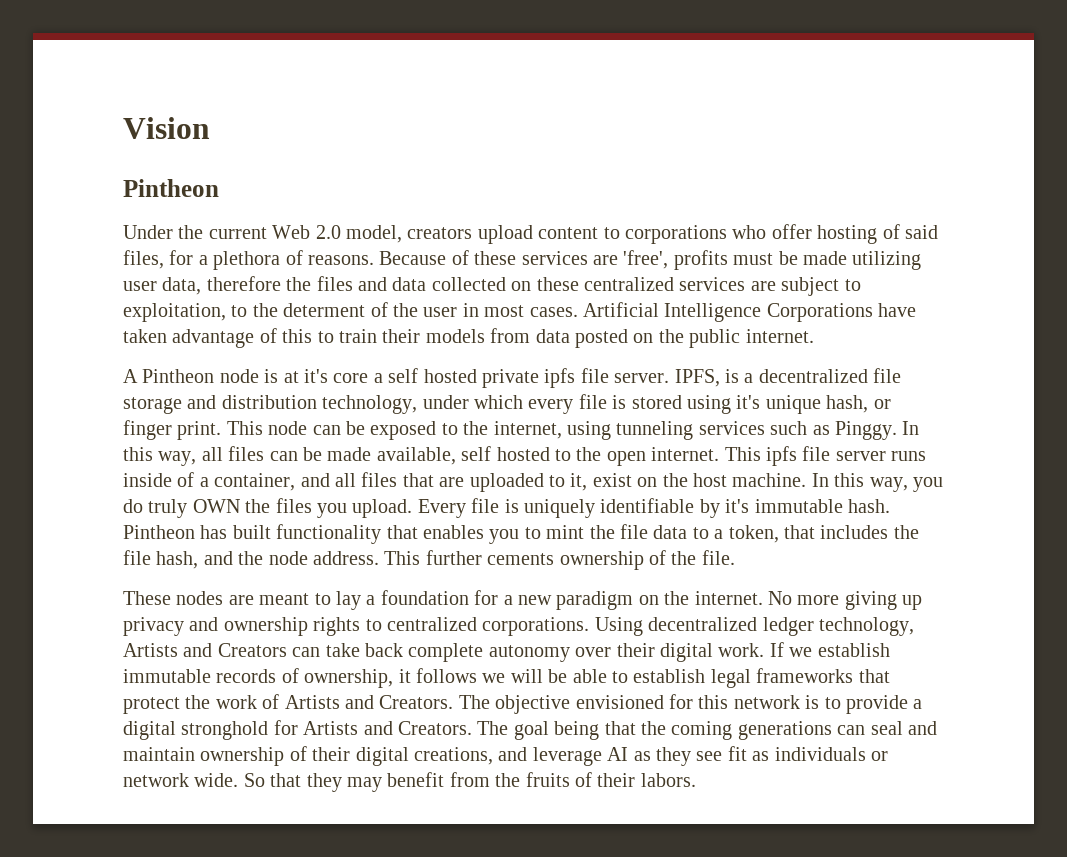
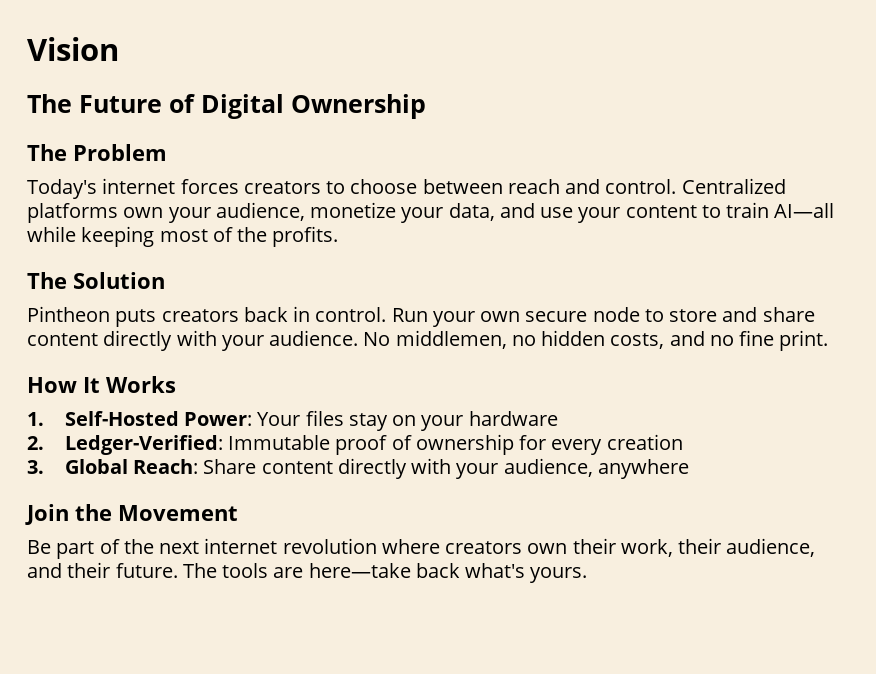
[123,179,219,197] [123,224,938,244] [123,250,922,270] [123,276,861,296] [123,302,917,322] [123,328,814,348] [123,368,902,388] [123,394,891,414] [123,420,920,440] [123,446,927,466] [123,472,943,492] [123,498,890,518] [123,524,919,544] [123,550,735,570] [123,590,923,610] [123,617,914,636] [123,642,890,662] [123,668,890,688] [123,694,923,714] [123,720,937,740] [123,746,888,766] [123,772,696,792] Pintheon // Under the current Web 2.0 model, creators upload content to corporations who offer hosting of said files, for a plethora of reasons. Because of these services are 'free', profits must be made utilizing user data, therefore the files and data collected on these centralized services are subject to exploitation, to the determent of the user in most cases. Artificial Intelligence Corporations have taken advantage of this to train their models from data posted on the public internet. // A Pintheon node is at it's core a self hosted private ipfs file server. IPFS, is a decentralized file storage and distribution technology, under which every file is stored using it's unique hash, or finger print. This node can be exposed to the internet, using tunneling services such as Pinggy. In this way, all files can be made available, self hosted to the open internet. This ipfs file server runs inside of a container, and all files that are uploaded to it, exist on the host machine. In this way, you do truly OWN the files you upload. Every file is uniquely identifiable by it's immutable hash. Pintheon has built functionality that enables you to mint the file data to a token, that includes the file hash, and the node address. This further cements ownership of the file. // These nodes are meant to lay a foundation for a new paradigm on the internet. No more giving up privacy and ownership rights to centralized corporations. Using decentralized ledger technology, Artists and Creators can take back complete autonomy over their digital work. If we establish immutable records of ownership, it follows we will be able to establish legal frameworks that protect the work of Artists and Creators. The objective envisioned for this network is to provide a digital stronghold for Artists and Creators. The goal being that the coming generations can seal and maintain ownership of their digital creations, and leverage AI as they see fit as individuals or network wide. So that they may benefit from the fruits of their labors. -> [27,94,426,119] [27,144,167,161] [27,178,786,199] [27,202,835,223] [27,226,339,247] [27,272,165,289] [27,306,815,327] [27,330,829,351] [27,376,176,393] [27,410,558,431] [27,434,683,455] [27,458,689,479] [25,504,238,525] [27,538,816,559] [27,562,588,583] The Future of Digital Ownership // The Problem // Today's internet forces creators to choose between reach and control. Centralized platforms own your audience, monetize your data, and use your content to train AI—all while keeping most of the profits. // The Solution // Pintheon puts creators back in control. Run your own secure node to store and share content directly with your audience. No middlemen, no hidden costs, and no fine print. // How It Works // 1. Self-Hosted Power: Your files stay on your hardware // 2. Ledger-Verified: Immutable proof of ownership for every creation // 3. Global Reach: Share content directly with your audience, anywhere // Join the Movement // Be part of the next internet revolution where creators own their work, their audience, and their future. The tools are here—take back what's yours.

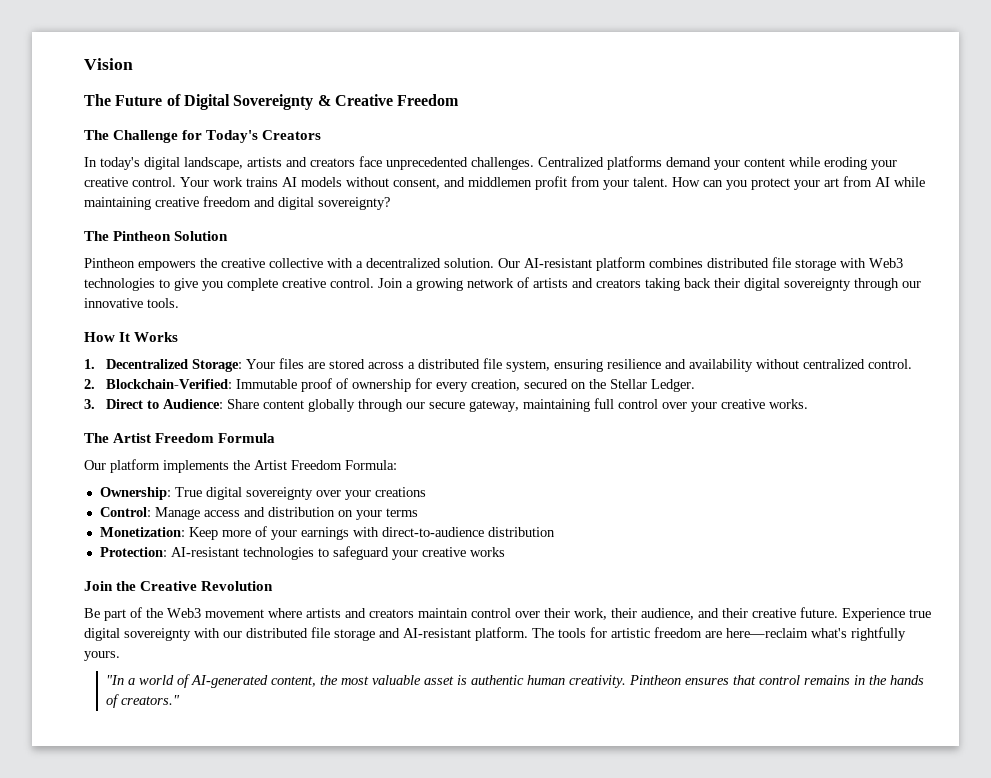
[291,94,426,119] [27,144,167,161] [27,178,786,199] [27,202,835,223] [27,226,339,247] [27,272,67,289] Ownership // The Problem // Today's internet forces creators to choose between reach and control. Centralized platforms own your audience, monetize your data, and use your content to train AI—all while keeping most of the profits. // The -> [233,94,460,110] [84,130,322,143] [84,156,897,170] [84,176,925,190] [84,196,390,210] [84,231,172,241] Sovereignty & Creative Freedom // The Challenge for Today's Creators // In today's digital landscape, artists and creators face unprecedented challenges. Centralized platforms demand your content while eroding your creative control. Your work trains AI models without consent, and middlemen profit from your talent. How can you protect your art from AI while maintaining creative freedom and digital sovereignty? // The Pintheon
[115,306,815,327] [27,330,829,351] [27,376,176,393] [27,410,558,431] puts creators back in control. Run your own secure node to store and share content directly with your audience. No middlemen, no hidden costs, and no fine print. // How It Works // 1. Self-Hosted Power: Your files stay on your hardware -> [138,257,903,271] [84,277,921,291] [84,298,179,308] [84,332,179,342] [84,358,913,372] empowers the creative collective with a decentralized solution. Our AI-resistant platform combines distributed file storage with Web3 technologies to give you complete creative control. Join a growing network of artists and creators taking back their digital sovereignty through our innovative tools. // How It Works // 1. Decentralized Storage: Your files are stored across a distributed file system, ensuring resilience and availability without centralized control.
[64,435,223,455] Ledger-Verified: -> [106,379,233,389] Blockchain-Verified:
[606,434,683,450] [27,458,689,479] creation // 3. Global Reach: Share content directly with your audience, anywhere -> [471,379,696,392] [84,398,809,412] [84,433,276,443] [84,459,397,473] [99,487,426,500] [99,507,418,520] [99,526,555,540] [99,546,505,560] creation, secured on the Stellar Ledger. // 3. Direct to Audience: Share content globally through our secure gateway, maintaining full control over your creative works. // The Artist Freedom Formula // Our platform implements the Artist Freedom Formula: // Ownership: True digital sovereignty over your creations // Control: Manage access and distribution on your terms // Monetization: Keep more of your earnings with direct-to-audience distribution // Protection: AI-resistant technologies to safeguard your creative works
[118,505,238,521] Movement -> [140,581,274,591] Creative Revolution
[159,538,568,554] next internet revolution where creators own -> [167,608,540,618] Web3 movement where artists and creators maintain control over
[115,563,588,583] future. The tools are here—take back what's yours. -> [752,607,931,621] [84,627,906,641] [84,651,120,661] [106,674,925,688] [106,694,181,708] creative future. Experience true digital sovereignty with our distributed file storage and AI-resistant platform. The tools for artistic freedom are here—reclaim what's rightfully yours. // "In a world of AI-generated content, the most valuable asset is authentic human creativity. Pintheon ensures that control remains in the hands of creators."

